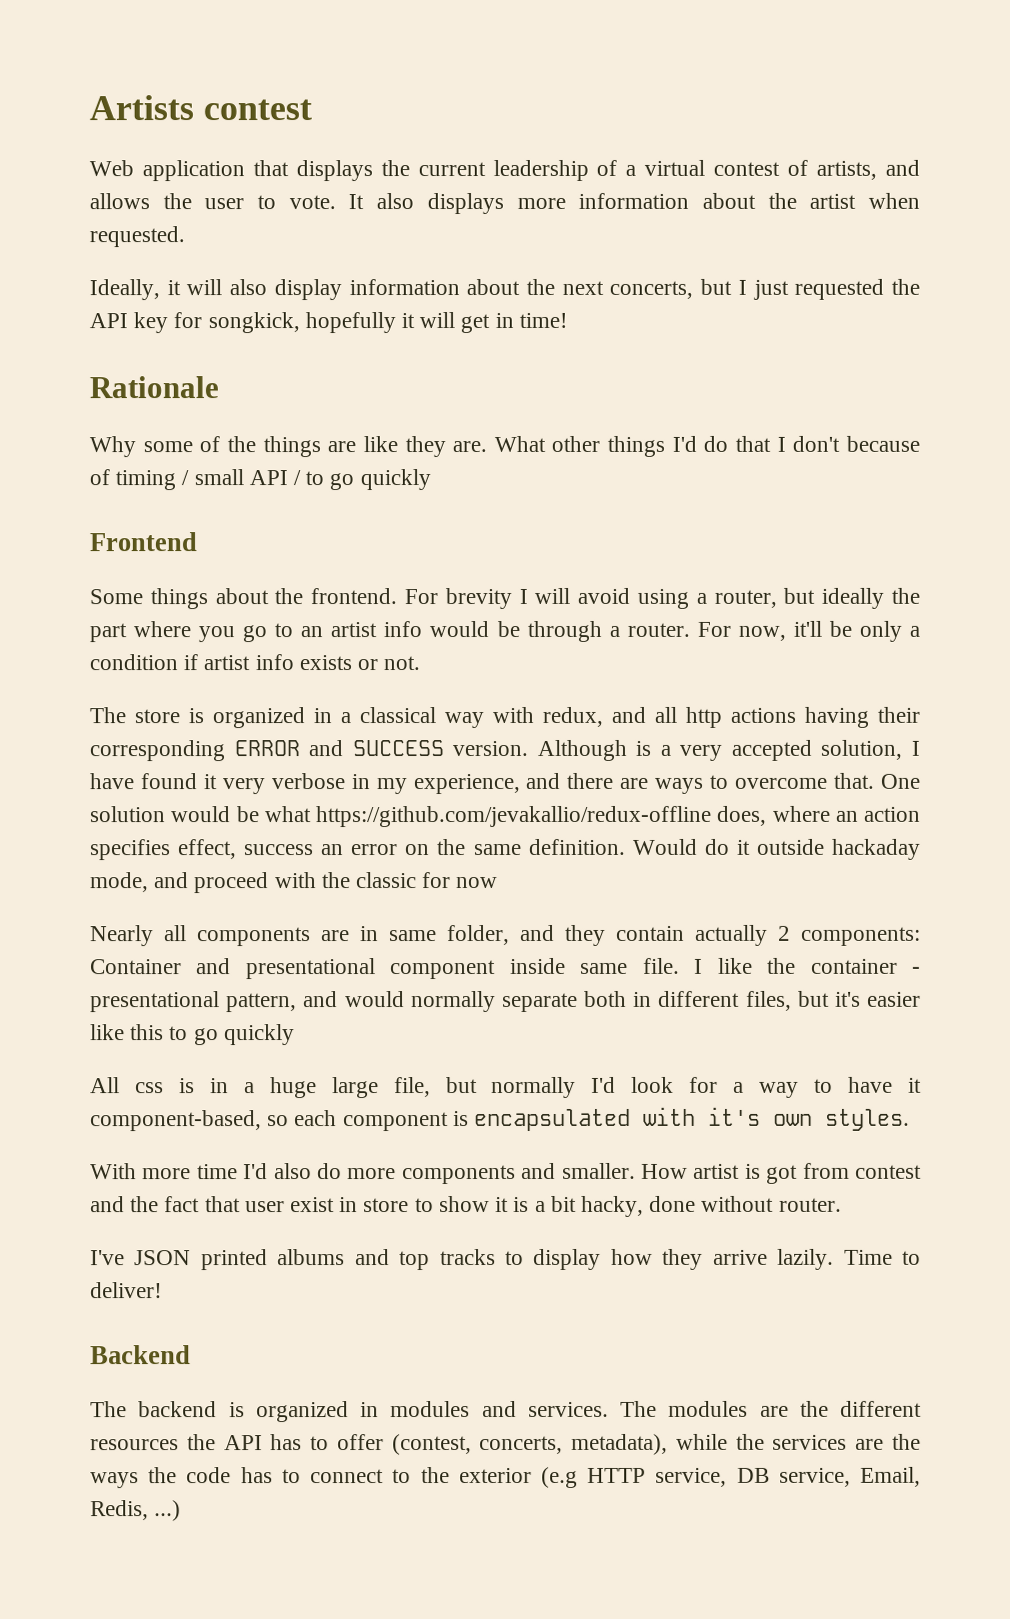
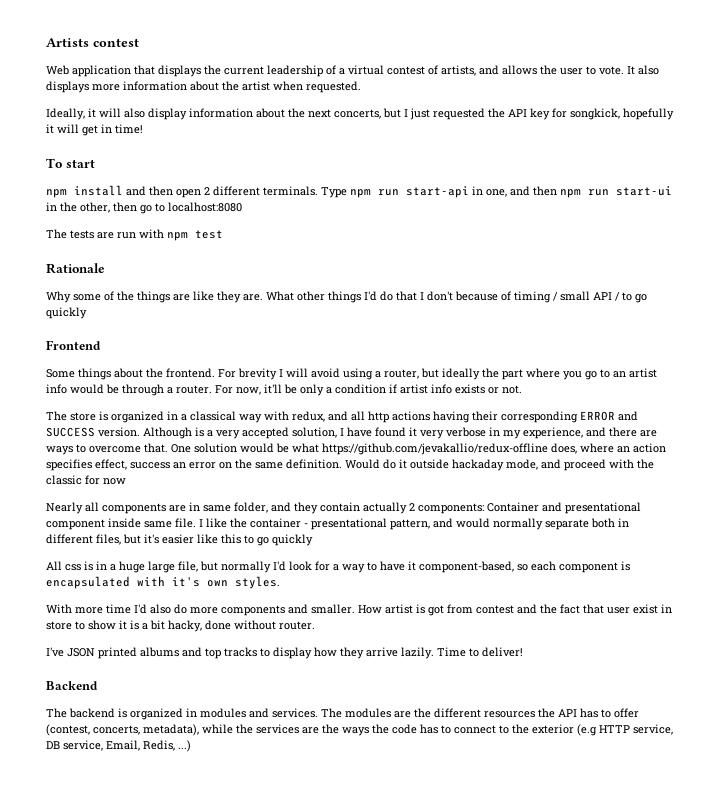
(568, 320) none -> [46,158,95,168] [46,185,672,198] [46,202,242,214] [46,229,223,241] // To start // npm install and then open 2 different terminals. Type npm run start-api in one, and then npm run start-ui in the other, then go to localhost:8080 // The tests are run with npm test

